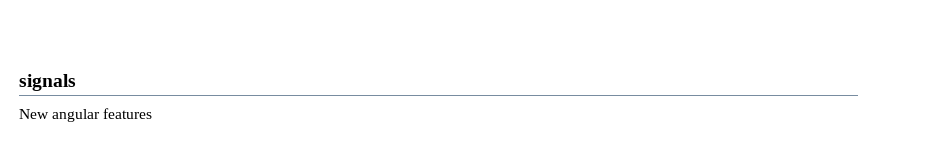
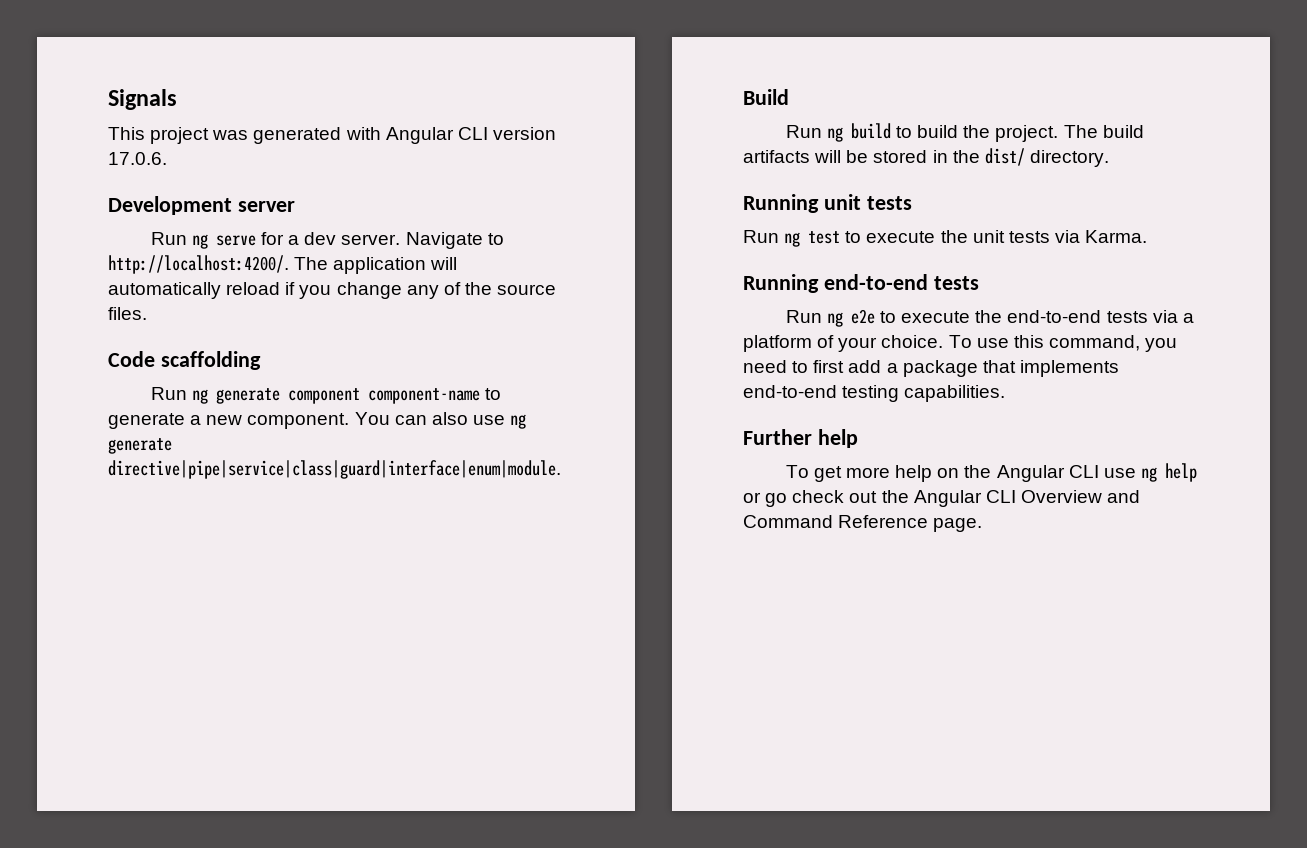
[19,74,76,91] [19,108,153,122] signals // New angular features -> [108,89,177,110] [108,127,556,144] [108,152,167,165] [108,196,295,215] [150,232,504,249] [108,255,458,274] [108,282,557,299] [108,307,147,320] [108,351,261,370] [150,387,501,404] [108,412,527,429] [108,438,172,454] [108,460,561,479] [743,89,789,105] [785,123,1144,142] [743,148,1109,167] [743,194,912,213] [743,230,1148,247] [743,274,979,293] [785,309,1194,327] [743,335,1178,352] [743,360,1119,377] [743,385,1006,402] [743,429,858,448] [785,463,1197,482] [743,490,1141,507] [743,515,983,532] Signals // This project was generated with Angular CLI version 17.0.6. // Development server // Run ng serve for a dev server. Navigate to http://localhost:4200/. The application will automatically reload if you change any of the source files. // Code scaffolding // Run ng generate component component-name to generate a new component. You can also use ng generate directive|pipe|service|class|guard|interface|enum|module. // Build // Run ng build to build the project. The build artifacts will be stored in the dist/ directory. // Running unit tests // Run ng test to execute the unit tests via Karma. // Running end-to-end tests // Run ng e2e to execute the end-to-end tests via a platform of your choice. To use this command, you need to first add a package that implements end-to-end testing capabilities. // Further help // To get more help on the Angular CLI use ng help or go check out the Angular CLI Overview and Command Reference page.

